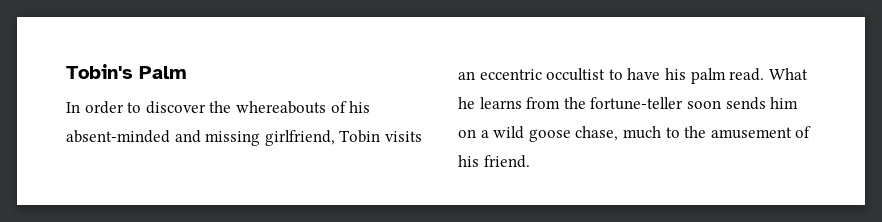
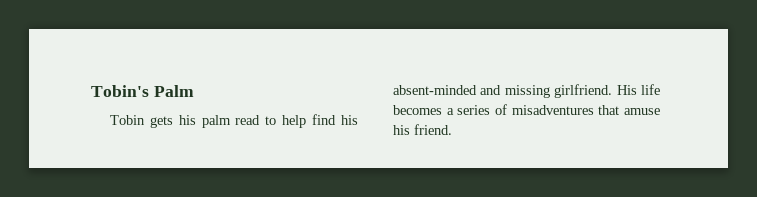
[66,101,371,114] [66,130,422,146] [458,68,808,84] [458,97,799,110] [458,126,812,142] In order to discover the whereabouts of his absent-minded and missing girlfriend, Tobin visits an eccentric occultist to have his palm read. What he learns from the fortune-teller soon sends him on a wild goose chase, much to the amusement of -> [109,114,358,128] [393,84,660,98] [393,104,660,115] Tobin gets his palm read to help find his absent-minded and missing girlfriend. His life becomes a series of misadventures that amuse

